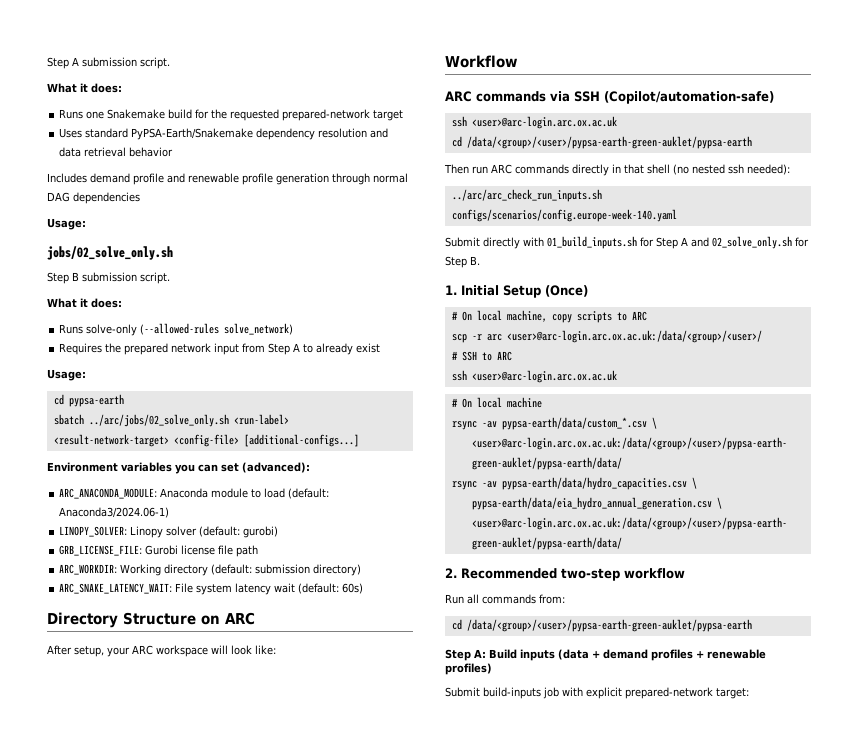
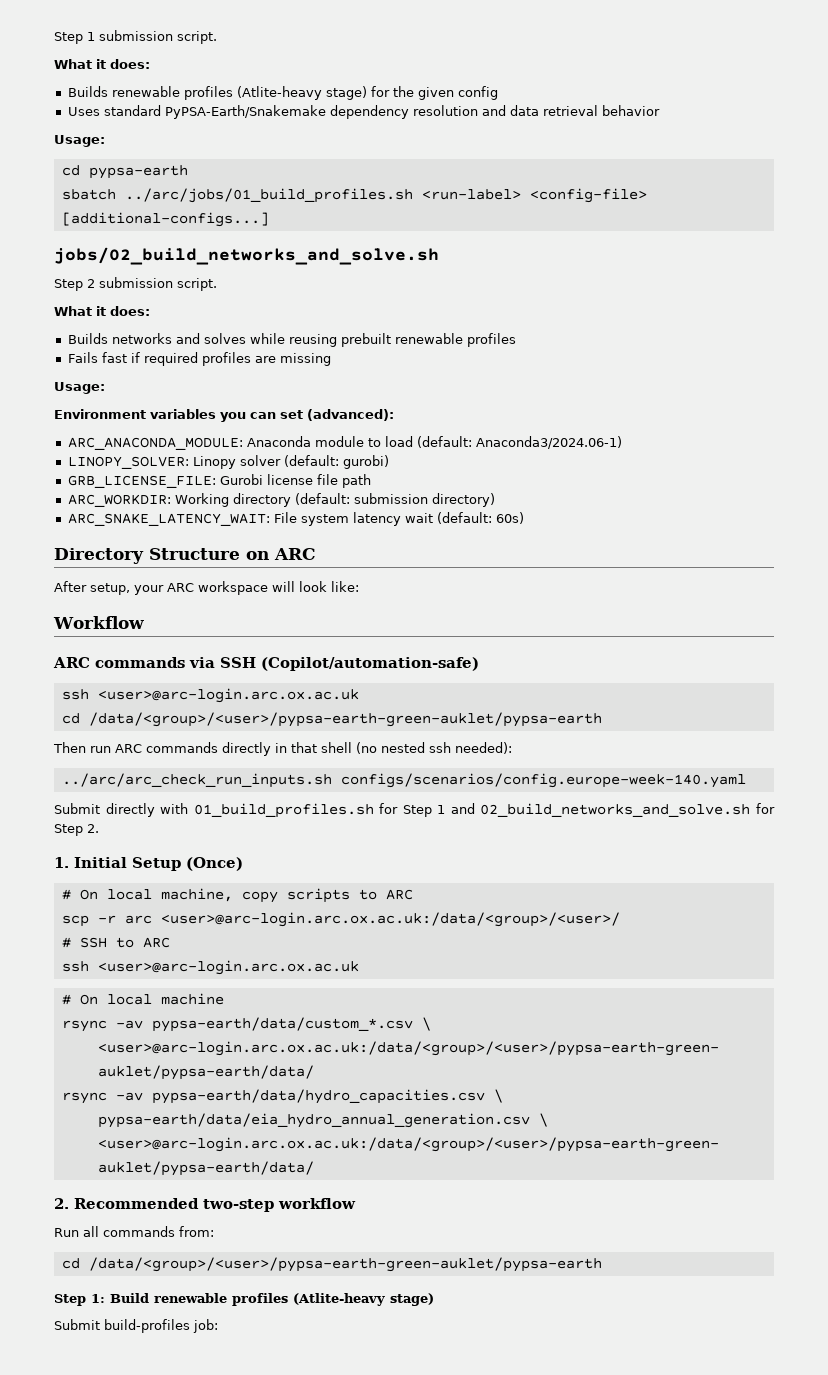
[47,57,170,69] [47,83,122,93] [59,109,404,121] Step A submission script. // What it does: // Runs one Snakemake build for the requested prepared-network target -> [54,30,217,44] [54,59,150,69] [67,86,498,100] Step 1 submission script. // What it does: // Builds renewable profiles (Atlite-heavy stage) for the given config
[47,173,408,185] [47,192,140,204] [47,218,86,230] [47,246,173,260] [47,272,170,284] [47,298,122,308] [59,323,294,336] [59,343,381,355] [47,369,86,381] [53,394,124,407] [53,414,289,427] [53,434,359,447] Includes demand profile and renewable profile generation through normal DAG dependencies // Usage: // jobs/02_solve_only.sh // Step B submission script. // What it does: // Runs solve-only (--allowed-rules solve_network) // Requires the prepared network input from Step A to already exist // Usage: // cd pypsa-earth // sbatch ../arc/jobs/02_solve_only.sh <run-label> <result-network-target> <config-file> [additional-configs...] -> [54,135,105,147] [61,165,188,179] [61,188,647,203] [61,212,269,227] [54,247,439,265] [54,277,217,291] [54,306,150,316] [67,333,516,347] [67,352,331,366] [54,382,105,394] Usage: // cd pypsa-earth // sbatch ../arc/jobs/01_build_profiles.sh <run-label> <config-file> [additional-configs...] // jobs/02_build_networks_and_solve.sh // Step 2 submission script. // What it does: // Builds networks and solves while reusing prebuilt renewable profiles // Fails fast if required profiles are missing // Usage:
[547,236,809,249] [445,256,480,268] 01_build_inputs.sh for Step A and 02_solve_only.sh for Step B. -> [193,803,775,818] [54,824,99,836] 01_build_profiles.sh for Step 1 and 02_build_networks_and_solve.sh for Step 2.
[474,649,766,661] [445,663,492,675] [445,687,749,699] A: Build inputs (data + demand profiles + renewable profiles) // Submit build-inputs job with explicit prepared-network target: -> [91,1293,434,1306] [54,1319,218,1333] 1: Build renewable profiles (Atlite-heavy stage) // Submit build-profiles job:

